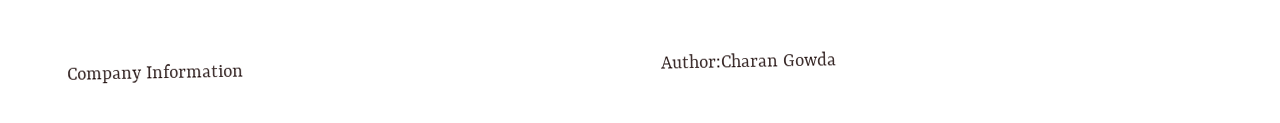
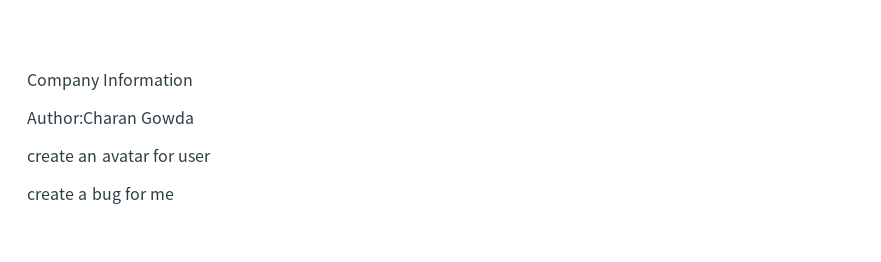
(838, 59) none -> [27,148,212,162] [27,186,175,204] // create an avatar for user // create a bug for me

